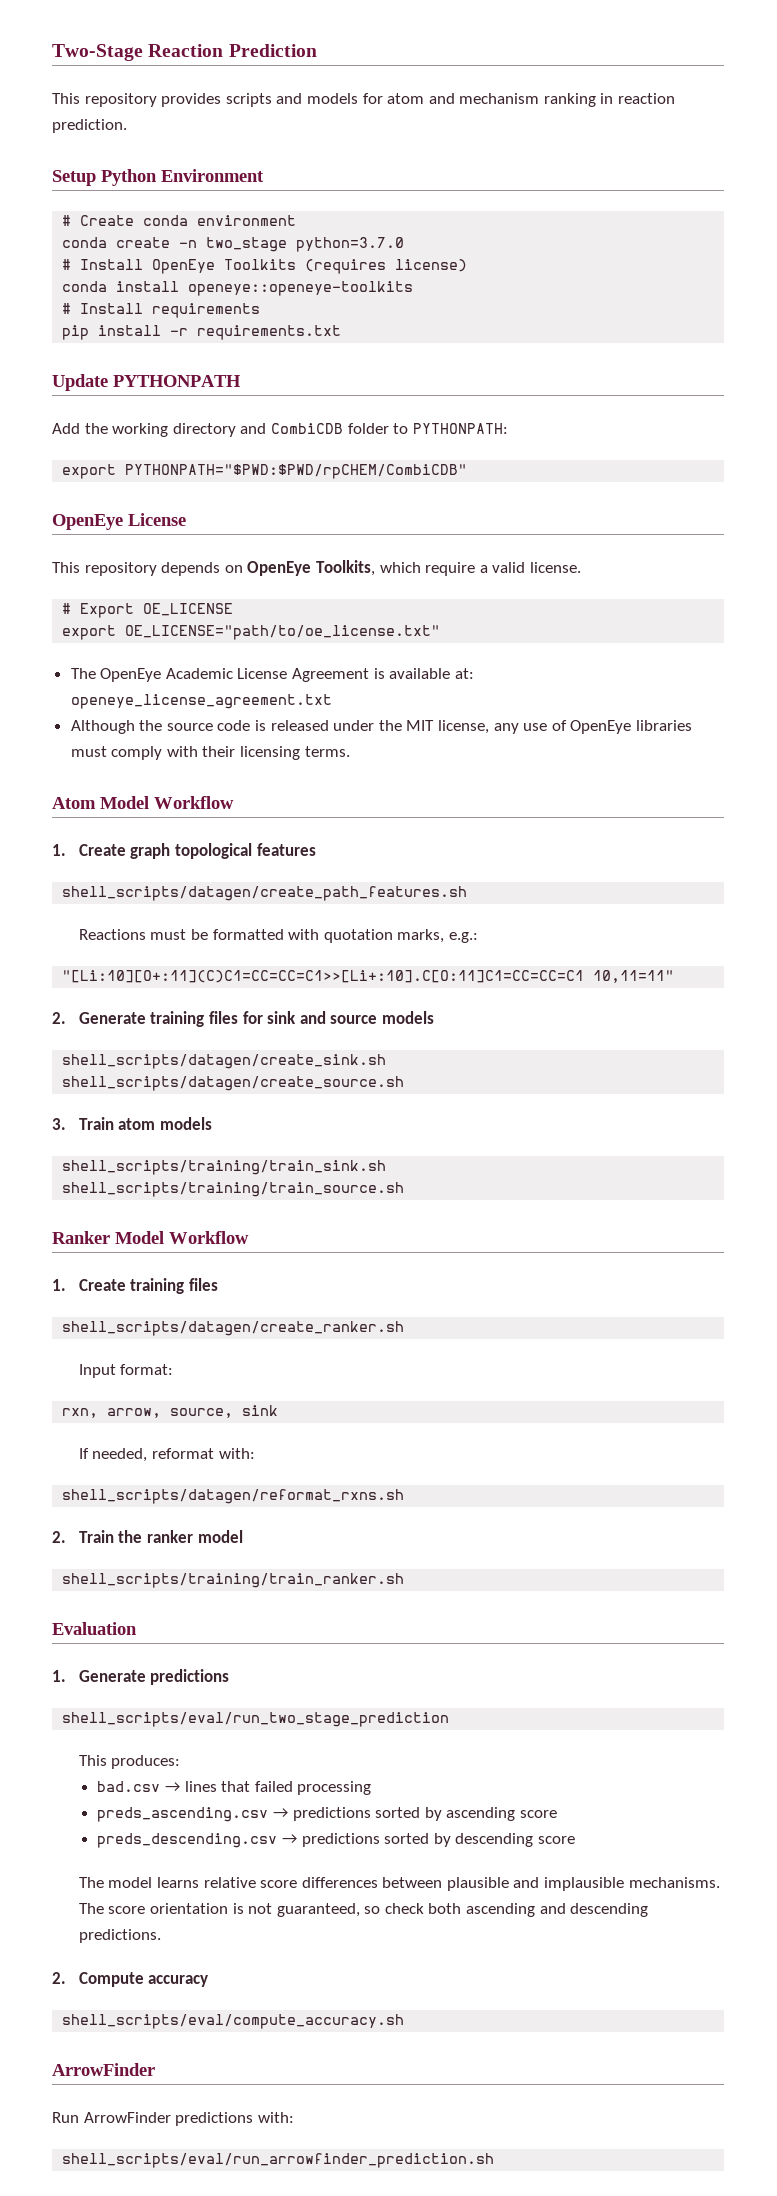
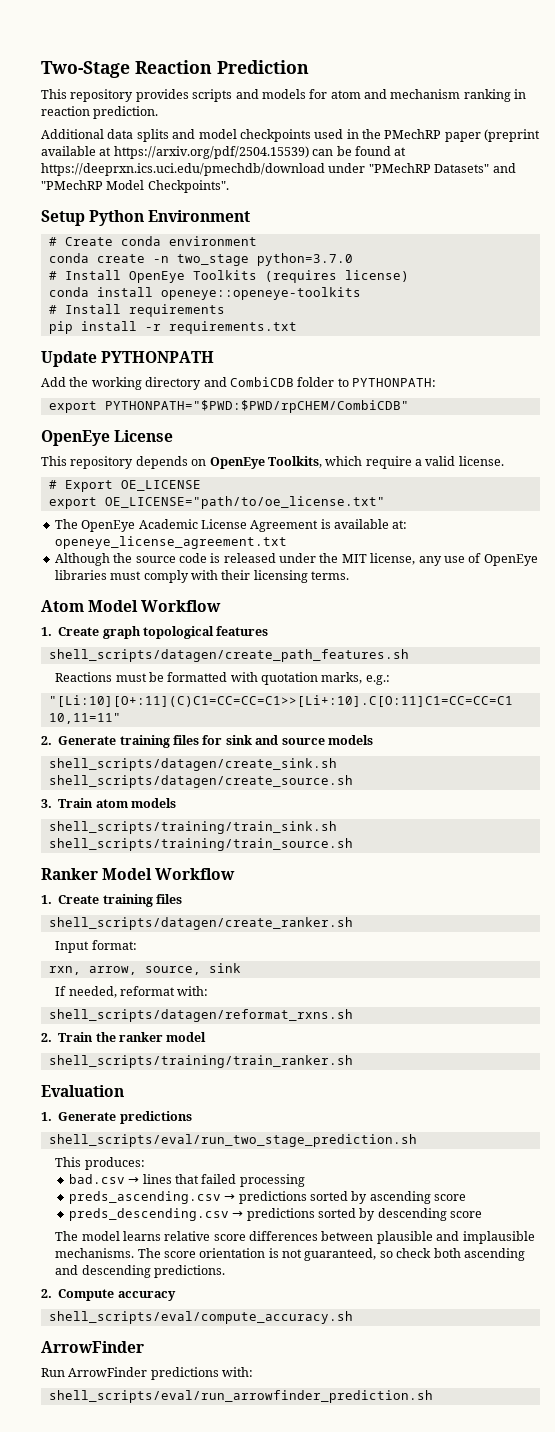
(127, 126) none -> [41,129,541,142] [41,146,407,159] [41,163,516,176] [41,180,229,193] // Additional data splits and model checkpoints used in the PMechRP paper (preprint available at https://arxiv.org/pdf/2504.15539) can be found at https://deeprxn.ics.uci.edu/pmechdb/download under "PMechRP Datasets" and "PMechRP Model Checkpoints".
[62,1712,450,1727] shell_scripts/eval/run_two_stage_prediction -> [48,1134,417,1147] shell_scripts/eval/run_two_stage_prediction.sh

